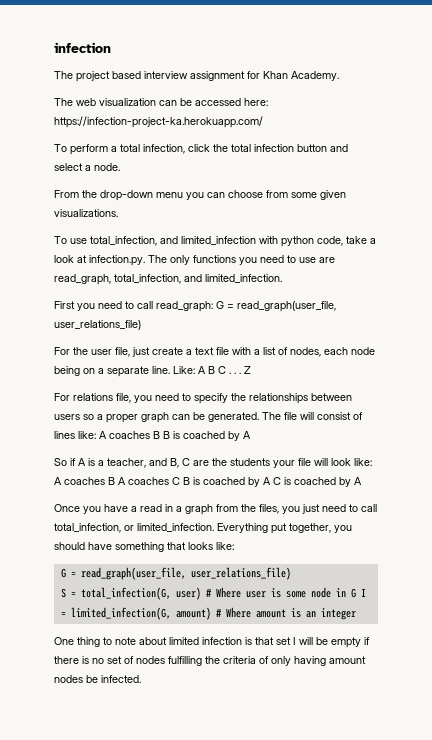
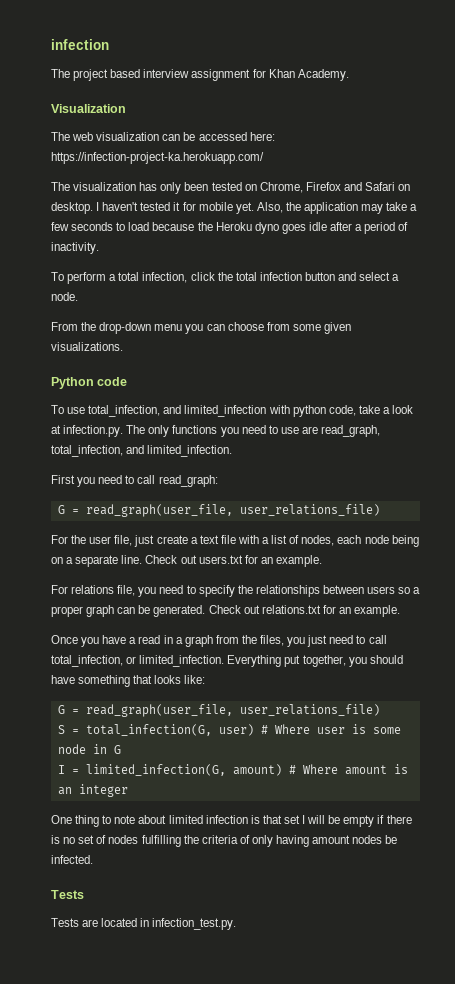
(339, 76) none -> [51,104,126,113] // Visualization
(263, 122) none -> [51,182,411,194] [51,202,418,214] [51,222,409,234] [51,242,99,254] // The visualization has only been tested on Chrome, Firefox and Safari on desktop. I haven't tested it for mobile yet. Also, the application may take a few seconds to load because the Heroku dyno goes idle after a period of inactivity.
(118, 213) none -> [51,377,128,389] // Python code
(213, 306) none -> (218, 481) //
[173,366,251,374] Like: A B C . . . Z -> [145,555,322,567] Check out users.txt for an example.
[262,412,363,420] [54,431,251,441] [54,458,372,468] [54,477,362,487] The file will consist of lines like: A coaches B B is coached by A // So if A is a teacher, and B, C are the students your file will look like: A coaches B A coaches C B is coached by A C is coached by A -> [208,605,401,617] Check out relations.txt for an example.
(356, 593) none -> (121, 749) //
(141, 679) none -> [51,890,84,899] [51,918,237,930] // Tests // Tests are located in infection_test.py.

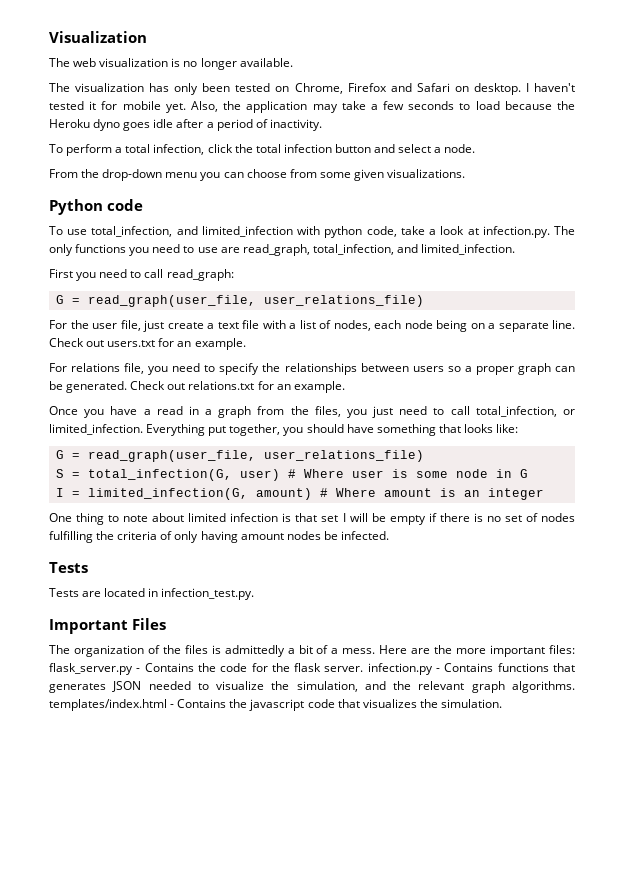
[51,39,109,50] [51,69,349,81] infection // The project based interview assignment for Khan Academy. // -> (49, 37) none
[162,132,275,141] [51,152,264,164] can be accessed here: https://infection-project-ka.herokuapp.com/ -> [171,58,293,70] is no longer available.
(237, 924) none -> [49,618,166,634] [49,645,575,657] [49,663,576,675] [49,681,575,693] [49,699,502,711] // Important Files // The organization of the files is admittedly a bit of a mess. Here are the more important files: flask_server.py - Contains the code for the flask server. infection.py - Contains functions that generates JSON needed to visualize the simulation, and the relevant graph algorithms. templates/index.html - Contains the javascript code that visualizes the simulation.

